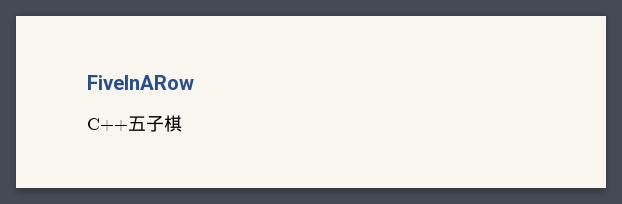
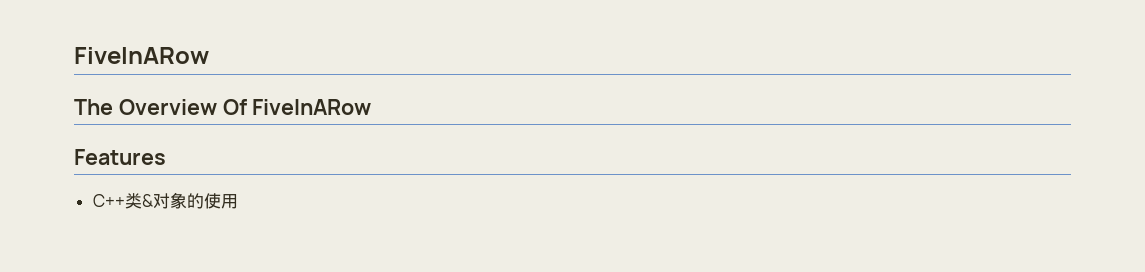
[87,75,194,90] [87,115,182,132] FiveInARow // C++五子棋 -> [74,47,209,64] [74,99,372,115] [74,149,166,165] [92,192,238,209] FiveInARow // The Overview Of FiveInARow // Features // C++类&对象的使用

